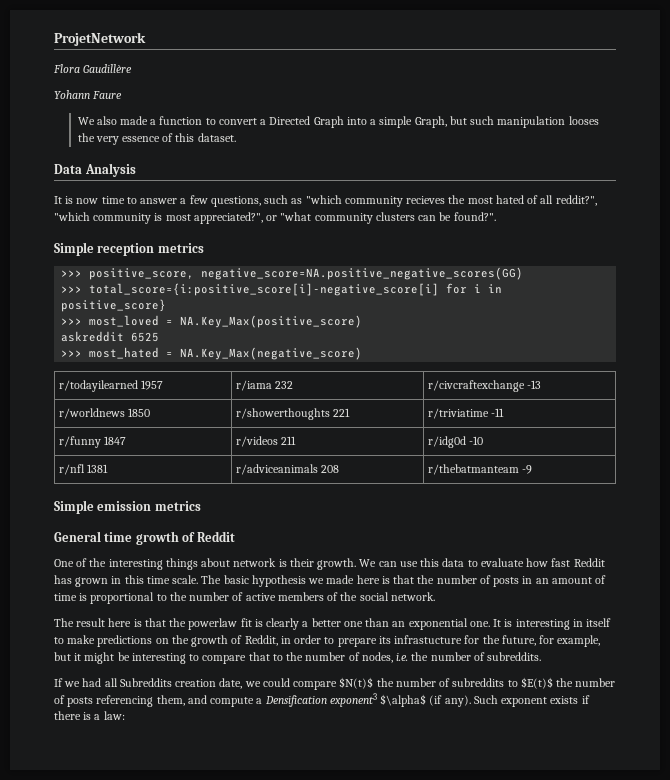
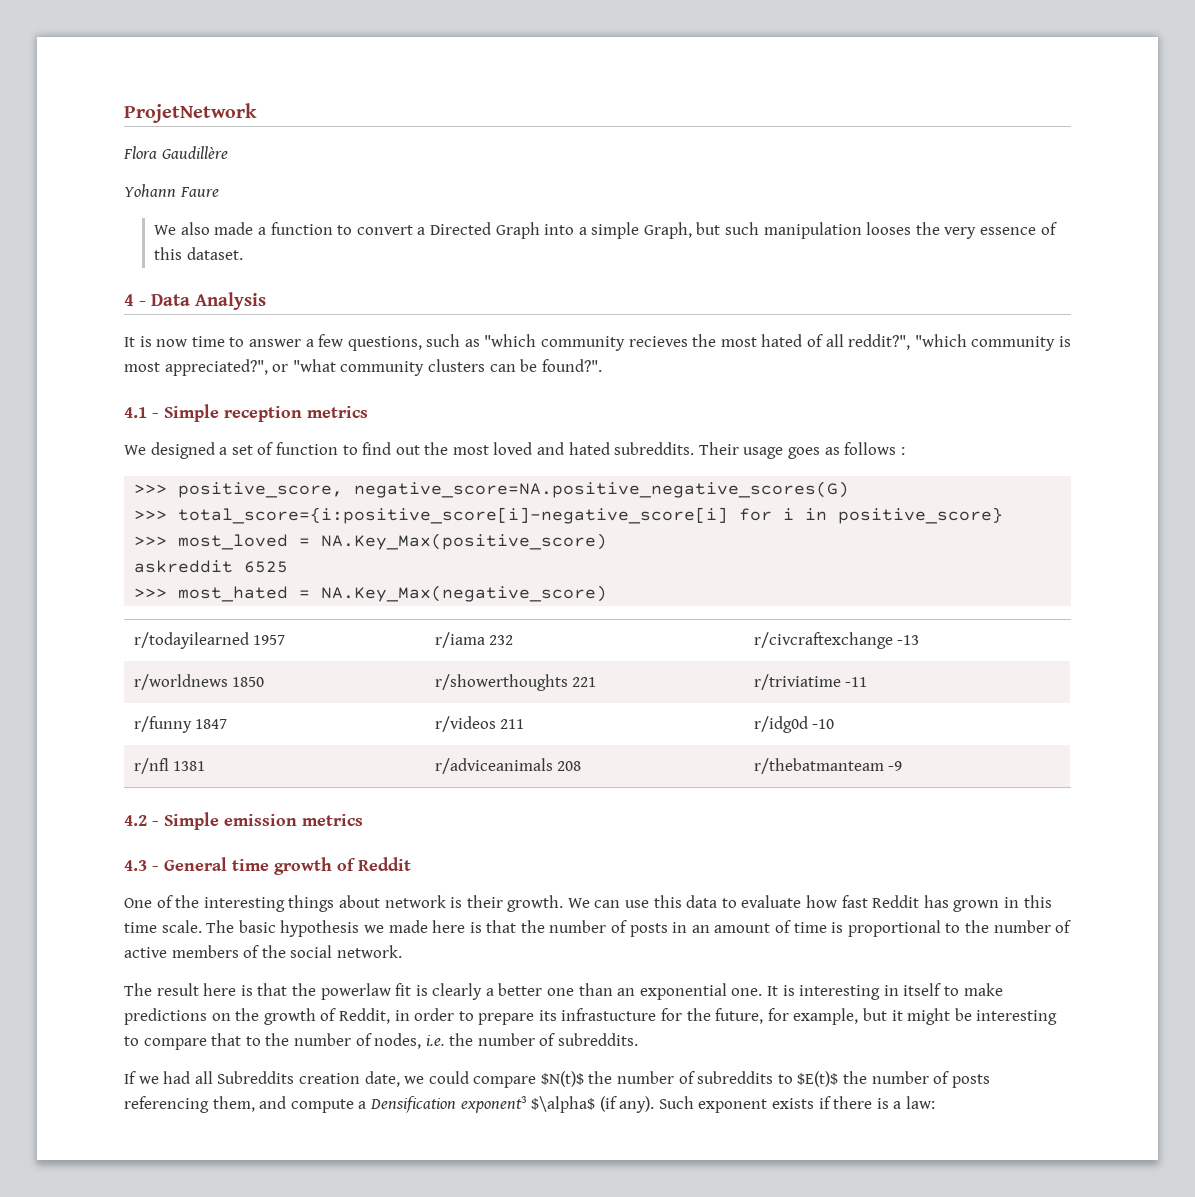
(236, 137) none -> [124,294,146,306] 4 -
(496, 216) none -> [124,407,159,418] 4.1 -
(204, 248) none -> [124,442,905,459] // We designed a set of function to find out the most loved and hated subreddits. Their usage goes as follows :
[201,267,524,280] negative_score=NA.positive_negative_scores(GG) -> [354,481,850,498] negative_score=NA.positive_negative_scores(G)
(533, 469) none -> [124,815,159,826] 4.2 -
(201, 506) none -> [124,860,159,871] 4.3 -

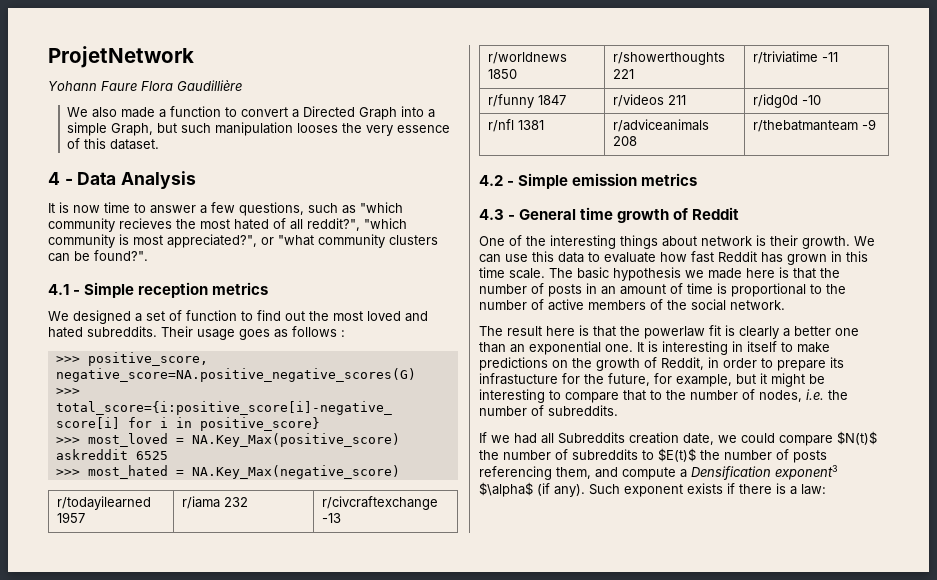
[123,146,228,159] // Flora Gaudillère -> (194, 57) none
(219, 192) none -> [141,80,242,91] Flora Gaudillière

